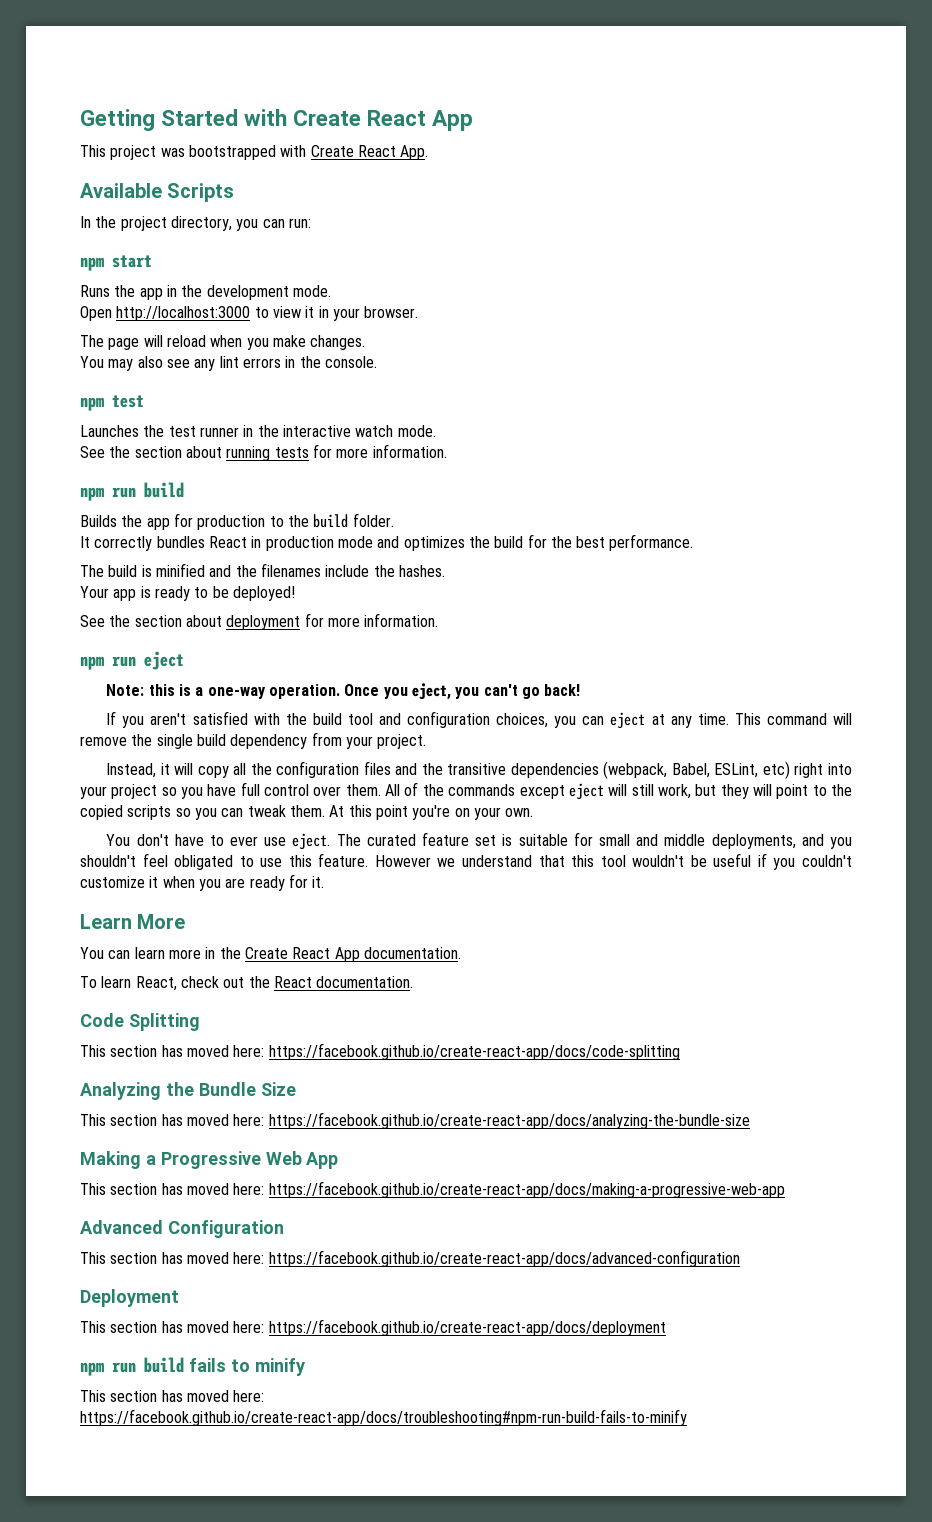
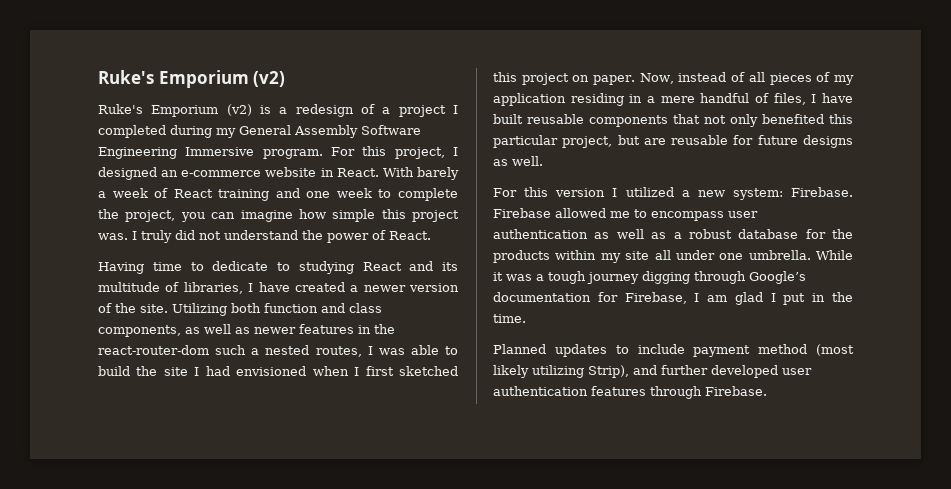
[80,109,474,131] [80,145,429,160] [80,183,235,202] [80,216,311,231] [80,255,152,271] [80,285,331,300] [80,306,419,321] [80,335,366,350] [80,356,377,371] [80,395,144,411] [80,425,436,437] [80,444,447,461] [80,482,184,501] [80,513,394,530] [80,534,694,551] [80,563,445,577] [80,586,295,601] [80,613,439,630] [80,651,184,670] [106,683,581,700] [106,711,852,729] [80,732,427,749] [106,761,853,779] [80,782,852,800] [80,805,534,820] [106,832,853,850] [80,853,852,870] [80,874,325,891] [80,914,186,929] [80,947,461,962] [80,976,414,991] [80,1013,200,1031] [80,1043,680,1060] [80,1082,296,1100] [80,1112,750,1129] [80,1151,339,1169] [80,1181,785,1198] [80,1220,284,1238] [80,1250,740,1267] [80,1289,179,1307] [80,1319,666,1336] [80,1357,305,1376] [80,1390,265,1402] [80,1409,687,1426] Getting Started with Create React App // This project was bootstrapped with Create React App. // Available Scripts // In the project directory, you can run: // npm start // Runs the app in the development mode. // Open http://localhost:3000 to view it in your browser. // The page will reload when you make changes. // You may also see any lint errors in the console. // npm test // Launches the test runner in the interactive watch mode. // See the section about running tests for more information. // npm run build // Builds the app for production to the build folder. // It correctly bundles React in production mode and optimizes the build for the best performance. // The build is minified and the filenames include the hashes. // Your app is ready to be deployed! // See the section about deployment for more information. // npm run eject // Note: this is a one-way operation. Once you eject, you can't go back! // If you aren't satisfied with the build tool and configuration choices, you can eject at any time. This command will remove the single build dependency from your project. // Instead, it will copy all the configuration files and the transitive dependencies (webpack, Babel, ESLint, etc) right into your project so you have full control over them. All of the commands except eject will still work, but they will point to the copied scripts so you can tweak them. At this point you're on your own. // You don't have to ever use eject. The curated feature set is suitable for small and middle deployments, and you shouldn't feel obligated to use this feature. However we understand that this tool wouldn't be useful if you couldn't customize it when you are ready for it. // Learn More // You can learn more in the Create React App documentation. // To learn React, check out the React documentation. // Code Splitting // This section has moved here: https://facebook.github.io/create-react-app/docs/code-splitting // Analyzing the Bundle Size // This section has moved here: https://facebook.github.io/create-react-app/docs/analyzing-the-bundle-size // Making a Progressive Web App // This section has moved here: https://facebook.github.io/create-react-app/docs/making-a-progressive-web-app // Advanced Configuration // This section has moved here: https://facebook.github.io/create-react-app/docs/advanced-configuration // Deployment // This section has moved here: https://facebook.github.io/create-react-app/docs/deployment // npm run build fails to minify // This section has moved here: https://facebook.github.io/create-react-app/docs/troubleshooting#npm-run-build-fails-to-minify -> [98,70,286,88] [98,104,458,117] [98,125,421,138] [98,146,458,159] [98,167,459,180] [98,188,458,201] [98,209,459,222] [98,230,431,243] [98,261,458,274] [98,282,459,294] [98,303,382,316] [98,324,395,337] [98,345,458,357] [98,366,459,376] [493,72,854,85] [493,93,853,106] [493,114,853,127] [493,135,853,148] [493,156,543,166] [493,187,853,200] [493,208,758,221] [493,229,853,239] [493,250,853,263] [493,271,806,284] [493,292,853,305] [493,314,526,323] [493,344,854,357] [493,365,812,378] [493,386,767,399] Ruke's Emporium (v2) // Ruke's Emporium (v2) is a redesign of a project I completed during my General Assembly Software Engineering Immersive program. For this project, I designed an e-commerce website in React. With barely a week of React training and one week to complete the project, you can imagine how simple this project was. I truly did not understand the power of React. // Having time to dedicate to studying React and its multitude of libraries, I have created a newer version of the site. Utilizing both function and class components, as well as newer features in the react-router-dom such a nested routes, I was able to build the site I had envisioned when I first sketched this project on paper. Now, instead of all pieces of my application residing in a mere handful of files, I have built reusable components that not only benefited this particular project, but are reusable for future designs as well. // For this version I utilized a new system: Firebase. Firebase allowed me to encompass user authentication as well as a robust database for the products within my site all under one umbrella. While it was a tough journey digging through Google’s documentation for Firebase, I am glad I put in the time. // Planned updates to include payment method (most likely utilizing Strip), and further developed user authentication features through Firebase.

